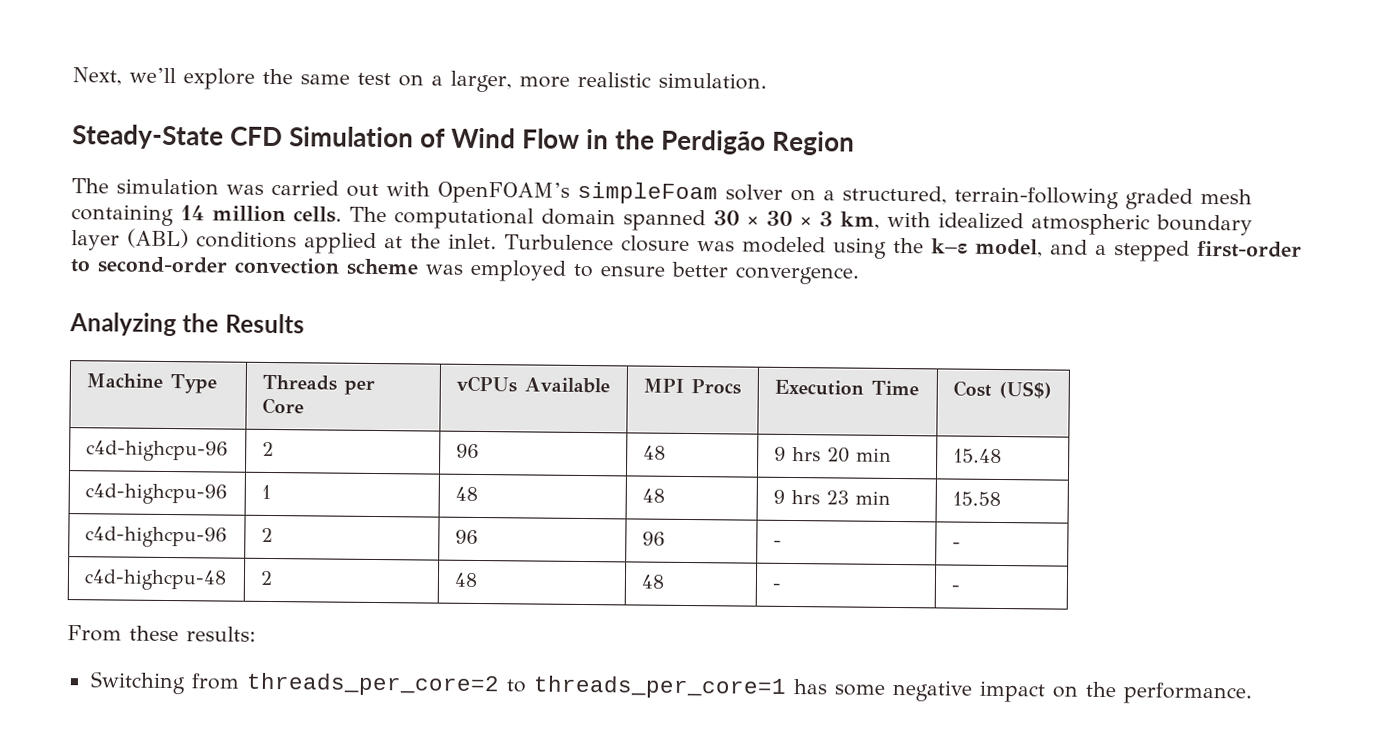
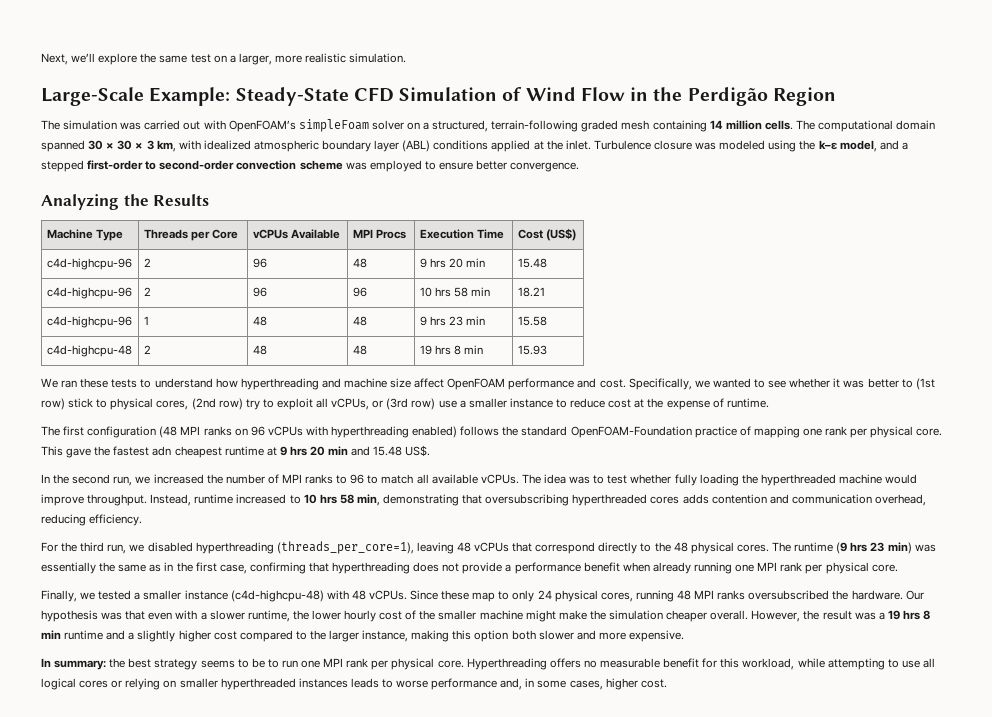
(767, 81) none -> [41,87,231,106] Large-Scale Example:
(1003, 456) none -> [46,287,132,299] [143,287,151,296] [252,287,267,297] [352,287,367,297] [419,287,491,297] [517,287,545,297] // c4d-highcpu-96 | 2 | 96 | 96 | 10 hrs 58 min | 18.21
[85,526,228,548] [261,527,274,543] [455,529,479,544] [642,531,666,546] [773,540,783,547] [952,542,962,549] [84,569,228,591] [260,570,274,586] [454,572,479,587] [641,574,666,589] [772,583,782,590] [951,585,961,592] [67,625,256,642] [89,671,1252,705] c4d-highcpu-96 | 2 | 96 | 96 | - | - // c4d-highcpu-48 | 2 | 48 | 48 | - | - // From these results: // Switching from threads_per_core=2 to threads_per_core=1 has some negative impact on the performance. -> [46,345,132,357] [143,345,151,354] [252,345,267,355] [352,345,367,355] [419,345,484,355] [517,345,547,355] [41,378,935,390] [41,398,769,410] [41,426,943,438] [41,445,431,458] [41,474,918,486] [41,494,926,506] [41,514,143,526] [41,541,936,554] [41,562,898,574] [41,590,924,602] [41,610,931,622] [41,630,684,642] [41,658,935,670] [41,678,667,690] c4d-highcpu-48 | 2 | 48 | 48 | 19 hrs 8 min | 15.93 // We ran these tests to understand how hyperthreading and machine size affect OpenFOAM performance and cost. Specifically, we wanted to see whether it was better to (1st row) stick to physical cores, (2nd row) try to exploit all vCPUs, or (3rd row) use a smaller instance to reduce cost at the expense of runtime. // The first configuration (48 MPI ranks on 96 vCPUs with hyperthreading enabled) follows the standard OpenFOAM-Foundation practice of mapping one rank per physical core. This gave the fastest adn cheapest runtime at 9 hrs 20 min and 15.48 US$. // In the second run, we increased the number of MPI ranks to 96 to match all available vCPUs. The idea was to test whether fully loading the hyperthreaded machine would improve throughput. Instead, runtime increased to 10 hrs 58 min, demonstrating that oversubscribing hyperthreaded cores adds contention and communication overhead, reducing efficiency. // For the third run, we disabled hyperthreading (threads_per_core=1), leaving 48 vCPUs that correspond directly to the 48 physical cores. The runtime (9 hrs 23 min) was essentially the same as in the first case, confirming that hyperthreading does not provide a performance benefit when already running one MPI rank per physical core. // Finally, we tested a smaller instance (c4d-highcpu-48) with 48 vCPUs. Since these map to only 24 physical cores, running 48 MPI ranks oversubscribed the hardware. Our hypothesis was that even with a slower runtime, the lower hourly cost of the smaller machine might make the simulation cheaper overall. However, the result was a 19 hrs 8 min runtime and a slightly higher cost compared to the larger instance, making this option both slower and more expensive. // In summary: the best strategy seems to be to run one MPI rank per physical core. Hyperthreading offers no measurable benefit for this workload, while attempting to use all logical cores or relying on smaller hyperthreaded instances leads to worse performance and, in some cases, higher cost.

